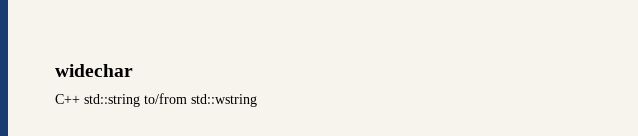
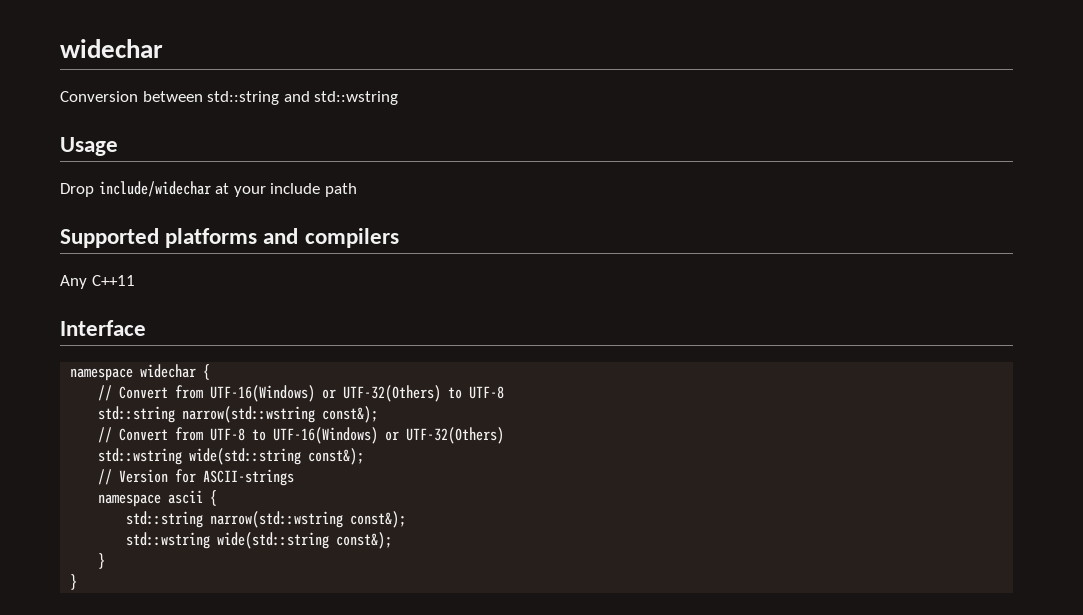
[55,93,257,107] C++ std::string to/from std::wstring -> [60,91,399,105] [60,137,118,156] [60,181,357,197] [60,228,399,248] [60,275,135,289] [60,320,146,336] [70,364,211,381] [98,385,505,402] [98,406,379,423] [98,427,505,444] [98,448,365,465] [98,469,295,486] [98,490,218,507] [126,511,407,528] [126,532,393,549] [98,553,106,569] [70,574,78,590] Conversion between std::string and std::wstring // Usage // Drop include/widechar at your include path // Supported platforms and compilers // Any C++11 // Interface // namespace widechar { // // Convert from UTF-16(Windows) or UTF-32(Others) to UTF-8 // std::string narrow(std::wstring const&); // // Convert from UTF-8 to UTF-16(Windows) or UTF-32(Others) // std::wstring wide(std::string const&); // // Version for ASCII-strings // namespace ascii { // std::string narrow(std::wstring const&); // std::wstring wide(std::string const&); // } // }

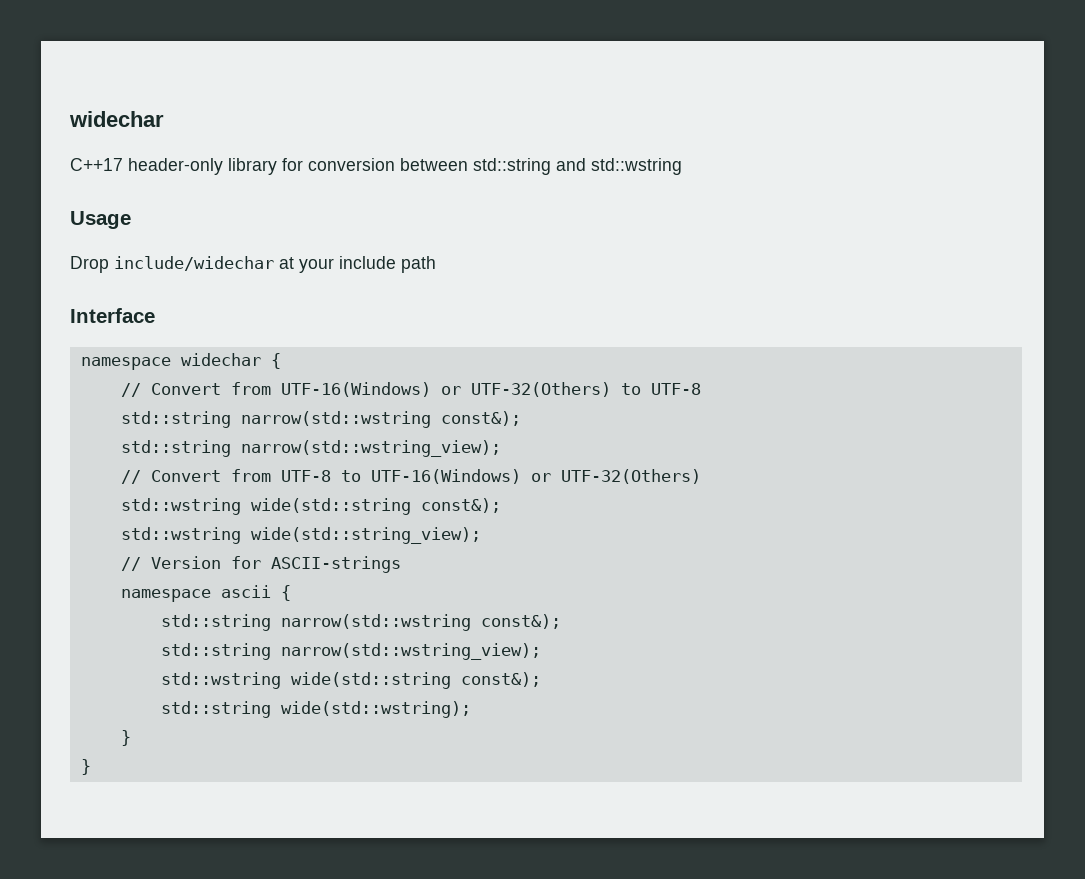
[60,91,138,102] Conversion -> [70,158,395,175] C++17 header-only library for conversion
[60,228,399,248] [60,275,135,289] // Supported platforms and compilers // Any C++11 -> (436, 264) none
(379, 414) none -> [120,440,501,457] // std::string narrow(std::wstring_view);
(365, 456) none -> [120,527,481,544] // std::wstring wide(std::string_view);
[126,532,393,549] // std::wstring wide(std::string const&); -> [160,643,541,660] [160,672,541,689] [160,701,471,718] // std::string narrow(std::wstring_view); // std::wstring wide(std::string const&); // std::string wide(std::wstring);

